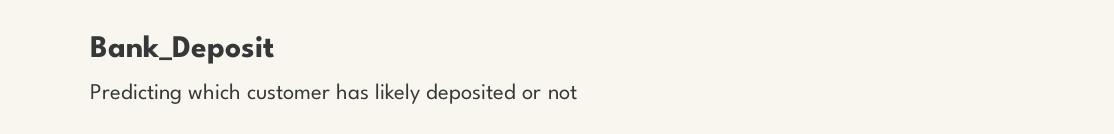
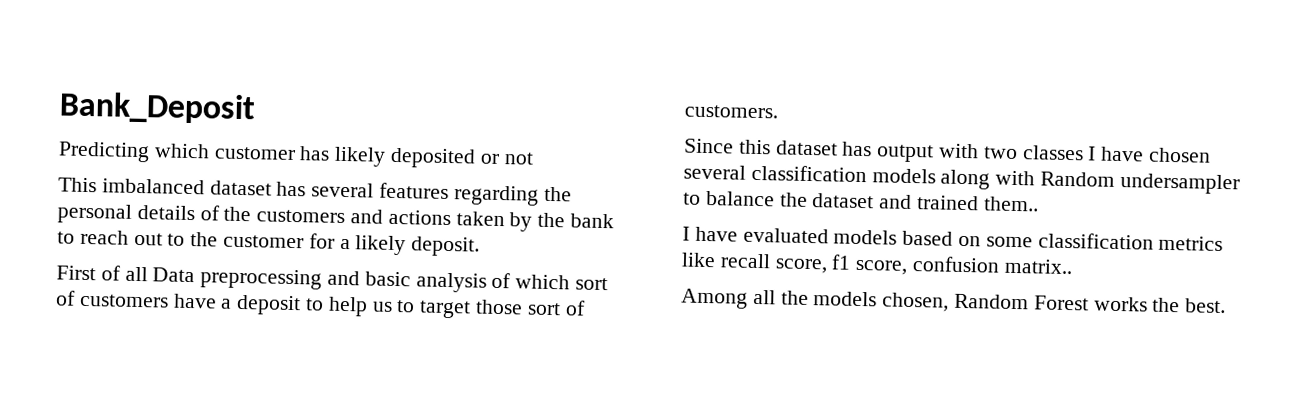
(577, 92) none -> [58,177,572,206] [57,203,615,232] [57,229,481,257] [56,265,609,293] [55,290,586,319] [684,104,778,119] [684,138,1212,163] [683,164,1240,195] [683,190,1039,212] [682,226,1224,252] [681,252,1073,275] [681,288,1227,314] // This imbalanced dataset has several features regarding the personal details of the customers and actions taken by the bank to reach out to the customer for a likely deposit. // First of all Data preprocessing and basic analysis of which sort of customers have a deposit to help us to target those sort of customers. // Since this dataset has output with two classes I have chosen several classification models along with Random undersampler to balance the dataset and trained them.. // I have evaluated models based on some classification metrics like recall score, f1 score, confusion matrix.. // Among all the models chosen, Random Forest works the best.

